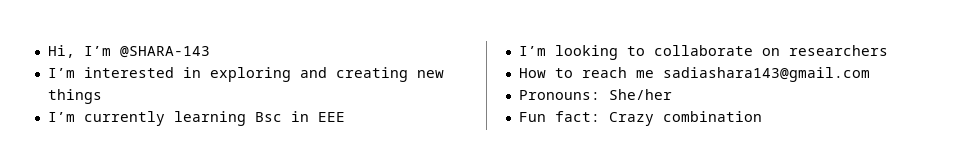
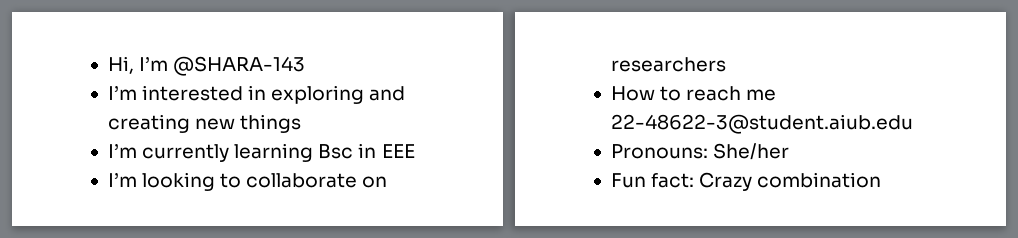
[662,67,870,82] sadiashara143@gmail.com -> [610,114,913,134] 22-48622-3@student.aiub.edu

